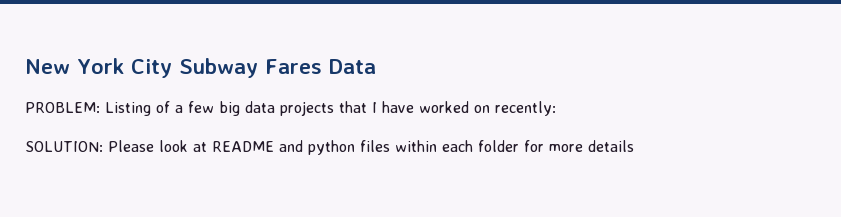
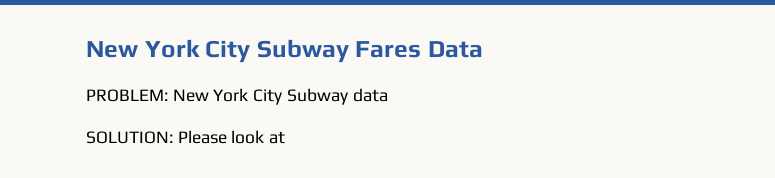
[105,101,556,116] [25,140,634,155] Listing of a few big data projects that I have worked on recently: // SOLUTION: Please look at README and python files within each folder for more details -> [172,88,388,105] [86,130,286,144] New York City Subway data // SOLUTION: Please look at

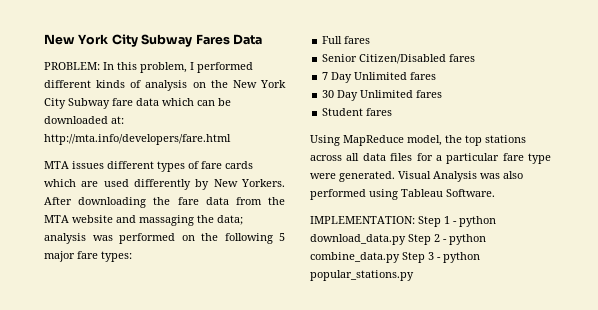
[172,88,388,105] [86,130,286,144] New York City Subway data // SOLUTION: Please look at -> [103,62,253,73] [44,80,286,91] [44,98,231,109] [44,116,124,124] [44,134,231,145] [44,161,253,172] [44,179,285,190] [44,197,285,208] [44,215,243,226] [44,233,285,244] [44,251,132,262] [322,36,371,44] [322,54,476,64] [322,72,437,83] [322,90,443,101] [322,108,393,116] [310,135,526,146] [310,153,551,164] [310,171,523,182] [310,189,495,200] [310,216,496,227] [310,234,486,245] [310,252,480,263] [310,270,414,281] In this problem, I performed different kinds of analysis on the New York City Subway fare data which can be downloaded at: http://mta.info/developers/fare.html // MTA issues different types of fare cards which are used differently by New Yorkers. After downloading the fare data from the MTA website and massaging the data; analysis was performed on the following 5 major fare types: // Full fares // Senior Citizen/Disabled fares // 7 Day Unlimited fares // 30 Day Unlimited fares // Student fares // Using MapReduce model, the top stations across all data files for a particular fare type were generated. Visual Analysis was also performed using Tableau Software. // IMPLEMENTATION: Step 1 - python download_data.py Step 2 - python combine_data.py Step 3 - python popular_stations.py

